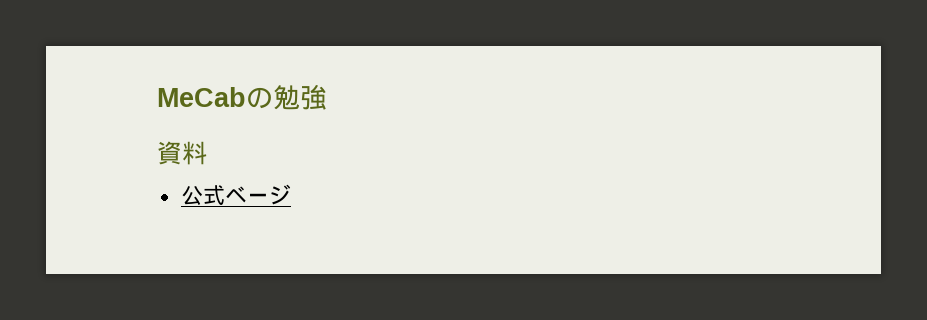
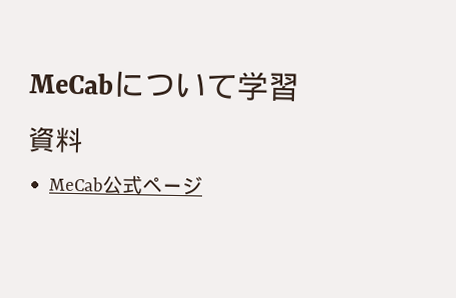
[157,84,327,110] MeCabの勉強 -> [29,70,300,102] MeCabについて学習
[180,185,247,205] 公式ベ -> [49,174,163,195] MeCab公式ペ

